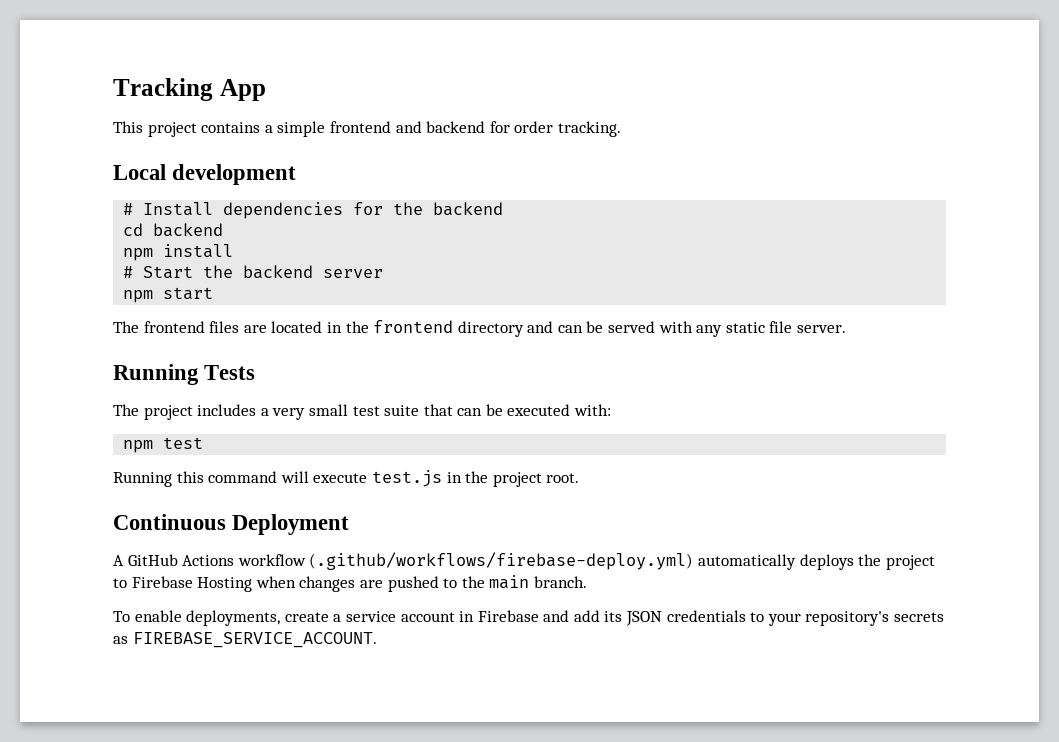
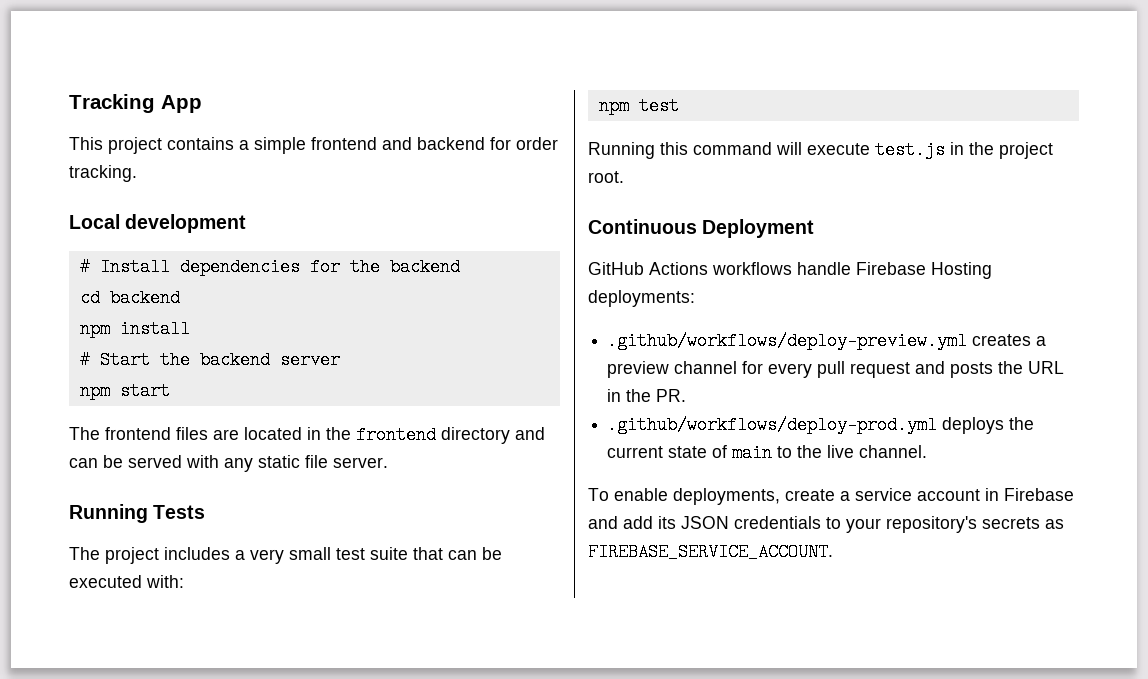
[113,555,124,566] A -> (815, 228) none
[237,552,935,570] [113,575,587,592] workflow (.github/workflows/firebase-deploy.yml) automatically deploys the project to Firebase Hosting when changes are pushed to the main branch. -> [712,262,992,279] [588,290,695,307] [607,332,1047,350] [607,361,1065,378] [607,389,687,402] [607,416,1035,434] [607,444,928,462] workflows handle Firebase Hosting deployments: // .github/workflows/deploy-preview.yml creates a preview channel for every pull request and posts the URL in the PR. // .github/workflows/deploy-prod.yml deploys the current state of main to the live channel.

